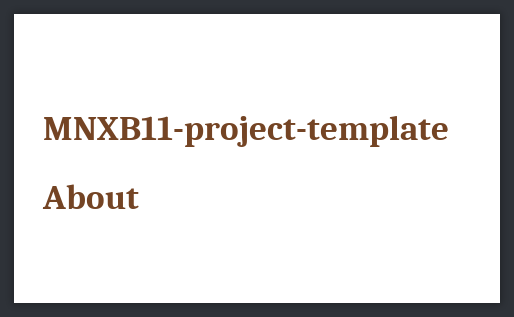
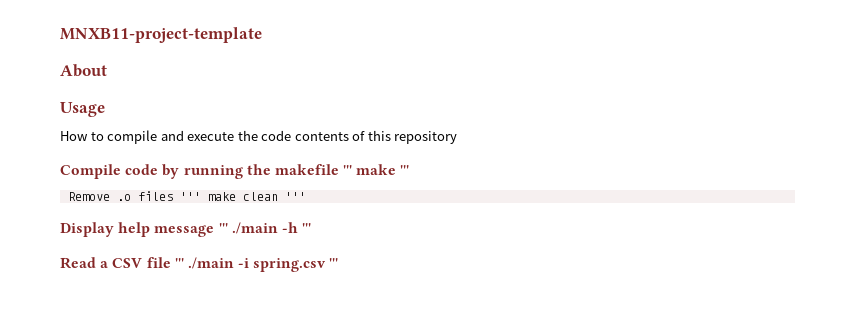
(139, 196) none -> [60,102,105,117] [60,130,458,144] [60,164,410,179] [67,191,306,201] [60,222,312,237] [60,257,339,272] // Usage // How to compile and execute the code contents of this repository // Compile code by running the makefile ''' make ''' // Remove .o files ''' make clean ''' // Display help message ''' ./main -h ''' // Read a CSV file ''' ./main -i spring.csv '''

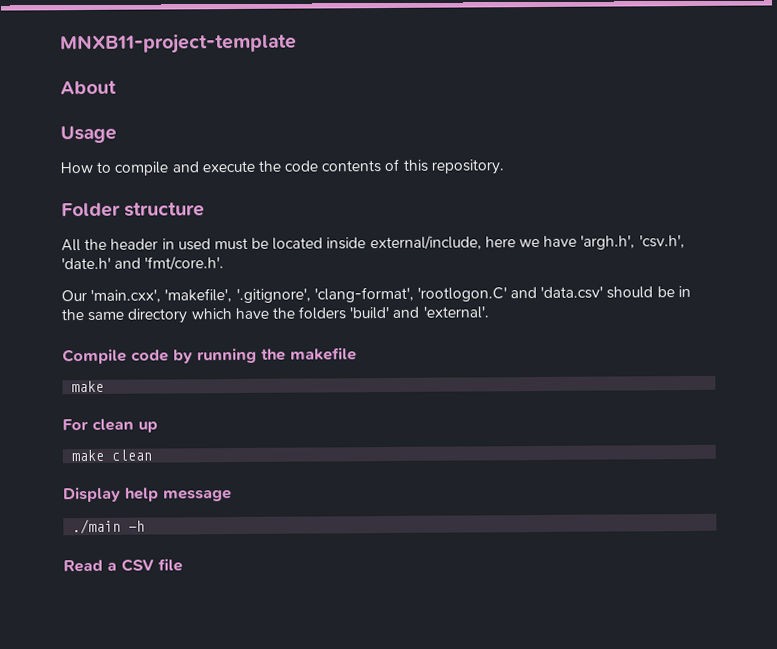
[394,131,458,144] repository -> [430,159,505,175] [61,202,206,218] [61,235,685,252] [61,256,225,271] [61,285,691,304] [61,306,489,324] repository. // Folder structure // All the header in used must be located inside external/include, here we have 'argh.h', 'csv.h', 'date.h' and 'fmt/core.h'. // Our 'main.cxx', 'makefile', '.gitignore', 'clang-format', 'rootlogon.C' and 'data.csv' should be in the same directory which have the folders 'build' and 'external'.
[343,164,410,175] [67,191,201,201] ''' make ''' // Remove .o files ''' -> [71,380,105,393] [62,418,158,433] // make // For clean up //
[284,192,306,201] ''' -> (153, 455) none
[218,223,228,233] ''' -> (232, 495) //
[302,223,312,233] ''' -> (146, 526) none
[174,257,339,272] ''' ./main -i spring.csv ''' -> (183, 565) none

